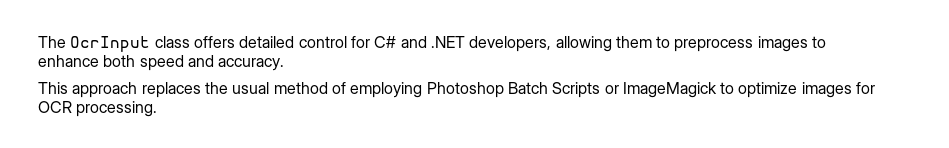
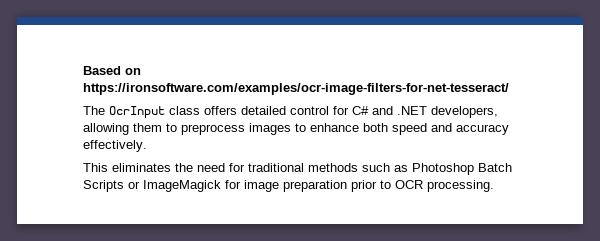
(38, 42) none -> [83,66,141,75] [83,83,509,95] Based on https://ironsoftware.com/examples/ocr-image-filters-for-net-tesseract/ //
[218,58,285,71] accuracy. -> [456,124,509,135] [83,140,147,152] accuracy effectively.
[72,82,423,98] approach replaces the usual method of employing -> [112,163,408,172] eliminates the need for traditional methods such as
[720,82,876,98] to optimize images for -> [225,180,391,192] for image preparation prior to

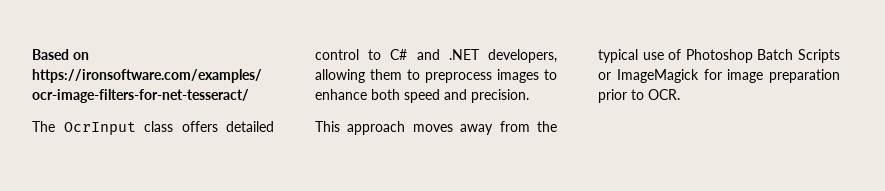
[333,106,349,115] for -> [368,49,382,60] to
[456,124,509,135] [83,140,147,152] accuracy effectively. -> [471,89,529,103] precision.
[112,163,408,172] eliminates the need for traditional methods such as -> [347,121,557,135] [598,49,682,63] approach moves away from the typical use of
[395,180,494,192] OCR processing. -> [648,89,680,100] OCR.

